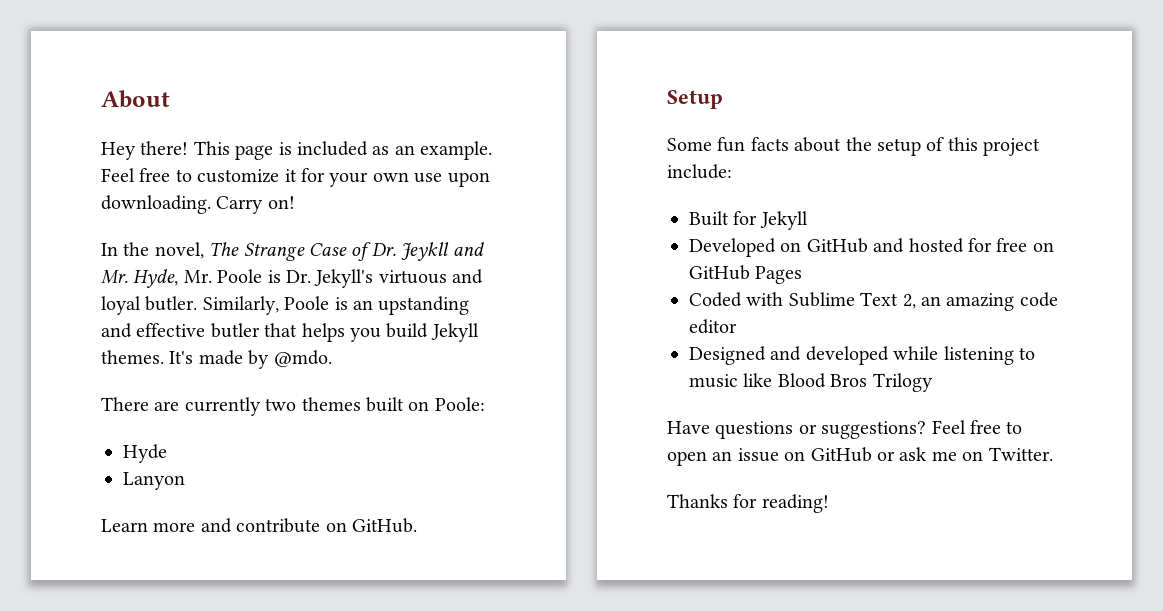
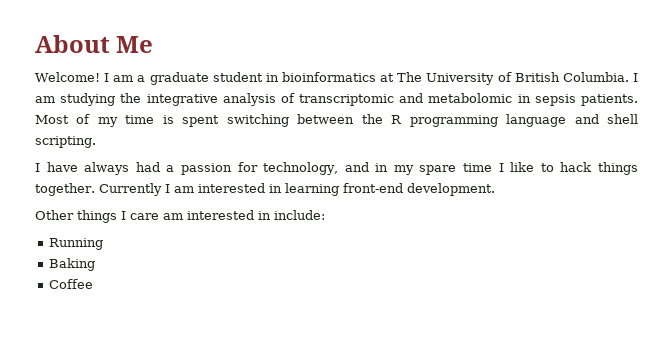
[101,141,493,160] [101,168,490,187] [101,195,295,214] [101,242,484,261] [101,269,484,288] [101,296,470,315] [101,323,479,342] [101,350,332,369] [101,397,485,416] [123,444,167,463] [123,472,185,490] [101,518,417,533] [667,90,723,109] [667,137,1041,156] [667,164,732,179] [689,211,808,230] [689,238,1054,257] [689,265,803,284] [689,292,1058,311] [689,319,737,334] [689,346,1035,365] [689,373,933,392] [667,420,1023,439] [667,447,1053,466] [667,494,829,513] // Hey there! This page is included as an example. Feel free to customize it for your own use upon downloading. Carry on! // In the novel, The Strange Case of Dr. Jeykll and Mr. Hyde, Mr. Poole is Dr. Jekyll's virtuous and loyal butler. Similarly, Poole is an upstanding and effective butler that helps you build Jekyll themes. It's made by @mdo. // There are currently two themes built on Poole: // Hyde // Lanyon // Learn more and contribute on GitHub. // Setup // Some fun facts about the setup of this project include: // Built for Jekyll // Developed on GitHub and hosted for free on GitHub Pages // Coded with Sublime Text 2, an amazing code editor // Designed and developed while listening to music like Blood Bros Trilogy // Have questions or suggestions? Feel free to open an issue on GitHub or ask me on Twitter. // Thanks for reading! -> [116,36,154,53] [35,72,638,85] [35,93,638,106] [35,114,638,127] [35,136,96,148] [35,162,638,175] [35,183,495,196] [35,210,325,223] [49,238,104,250] [49,258,96,271] [49,279,94,289] Me // Welcome! I am a graduate student in bioinformatics at The University of British Columbia. I am studying the integrative analysis of transcriptomic and metabolomic in sepsis patients. Most of my time is spent switching between the R programming language and shell scripting. // I have always had a passion for technology, and in my spare time I like to hack things together. Currently I am interested in learning front-end development. // Other things I care am interested in include: // Running // Baking // Coffee

